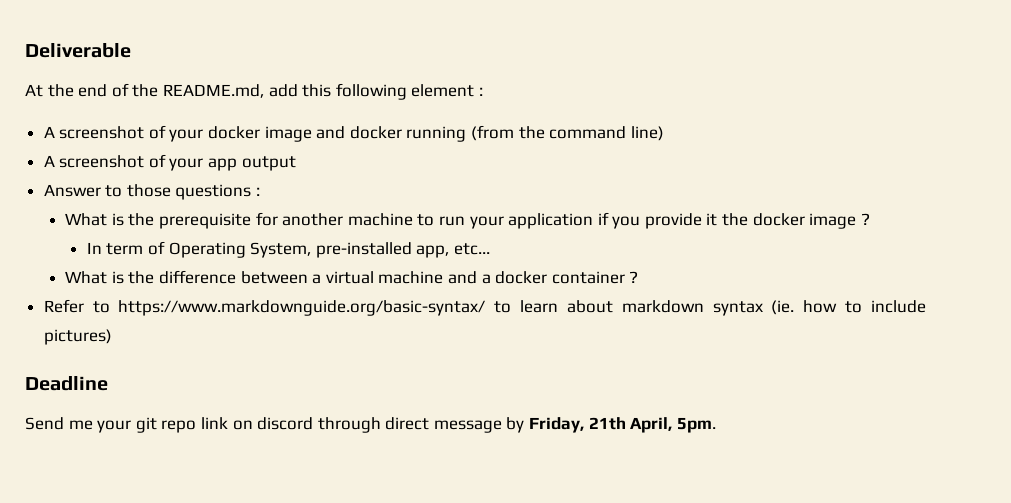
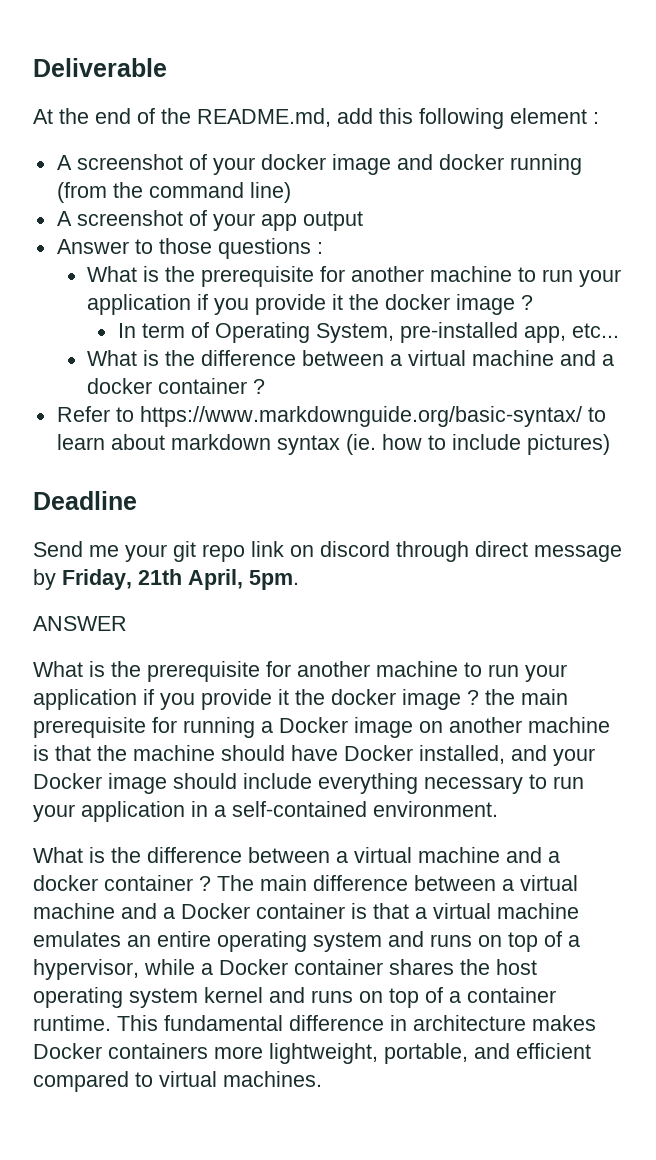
(716, 425) none -> [33,616,127,631] [33,661,567,682] [33,689,568,710] [33,717,610,738] [33,745,595,766] [33,773,584,794] [33,801,498,822] [33,847,560,863] [33,875,578,891] [33,903,579,919] [33,931,580,952] [33,959,537,980] [33,987,556,1008] [33,1015,596,1031] [33,1043,591,1064] [33,1071,322,1092] // ANSWER // What is the prerequisite for another machine to run your application if you provide it the docker image ? the main prerequisite for running a Docker image on another machine is that the machine should have Docker installed, and your Docker image should include everything necessary to run your application in a self-contained environment. // What is the difference between a virtual machine and a docker container ? The main difference between a virtual machine and a Docker container is that a virtual machine emulates an entire operating system and runs on top of a hypervisor, while a Docker container shares the host operating system kernel and runs on top of a container runtime. This fundamental difference in architecture makes Docker containers more lightweight, portable, and efficient compared to virtual machines.

